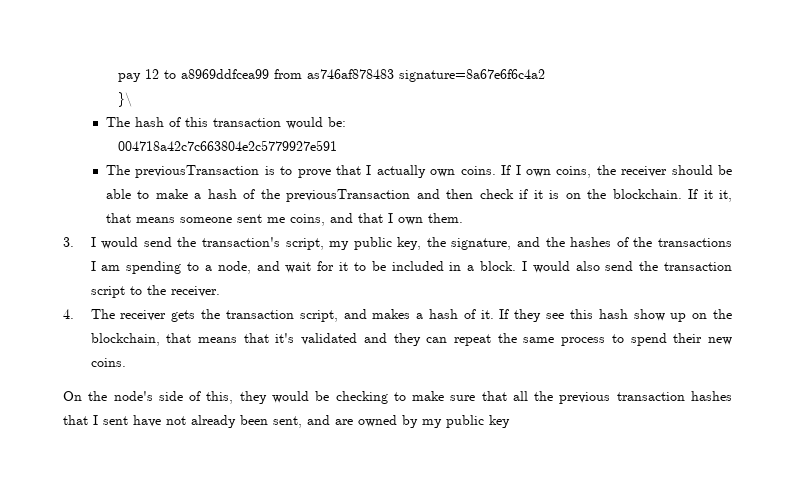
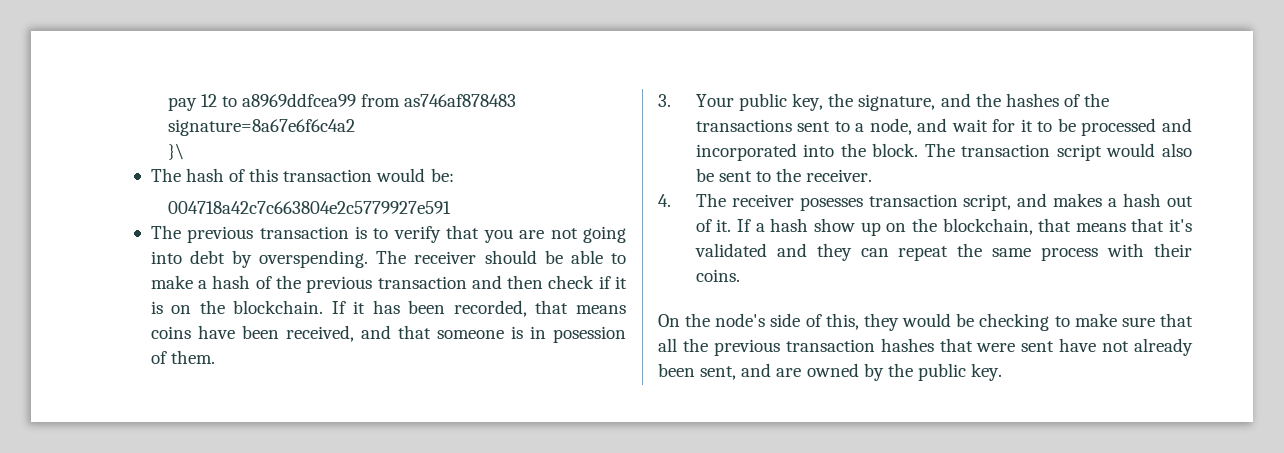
[135,165,616,178] previousTransaction is to prove that I actually own coins. If I own coins, the -> [187,225,626,243] [150,250,407,268] previous transaction is to verify that you are not going into debt by overspending. The
[286,189,411,202] previousTransaction -> [306,276,467,293] previous transaction
[718,190,732,202] [105,213,463,226] [63,237,350,250] it, that means someone sent me coins, and that I own them. // 3. I would send the transaction's script, my -> [372,300,627,317] [150,325,626,343] [150,350,215,364] [658,94,734,107] has been recorded, that means coins have been received, and that someone is in posession of them. // 3. Your
[90,261,182,274] I am spending -> [797,121,831,132] sent
[391,261,732,273] [90,286,125,298] included in a block. I would also send the transaction script -> [1081,118,1193,136] [695,143,1192,161] [695,168,752,182] processed and incorporated into the block. The transaction script would also be sent
[171,309,221,322] gets the -> [799,197,863,211] posesses
(458, 314) none -> [1167,196,1193,207] out
[514,309,593,322] they see this -> [755,223,765,232] a
[611,333,733,346] to spend their new -> [1107,243,1192,257] with their
[93,415,98,425] I -> [976,343,1016,352] were
[422,415,510,428] my public key -> [887,363,1003,381] the public key.

